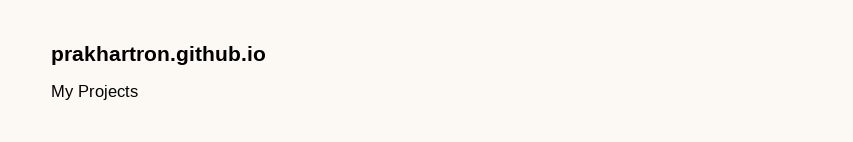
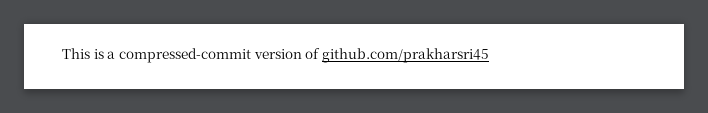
[51,46,266,65] [51,85,138,100] prakhartron.github.io // My Projects -> [62,48,489,63] This is a compressed-commit version of github.com/prakharsri45

